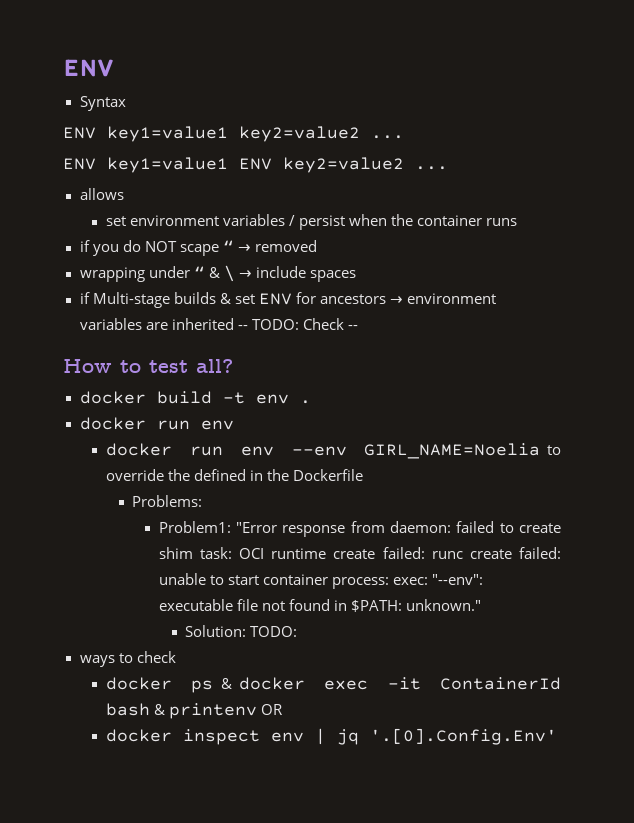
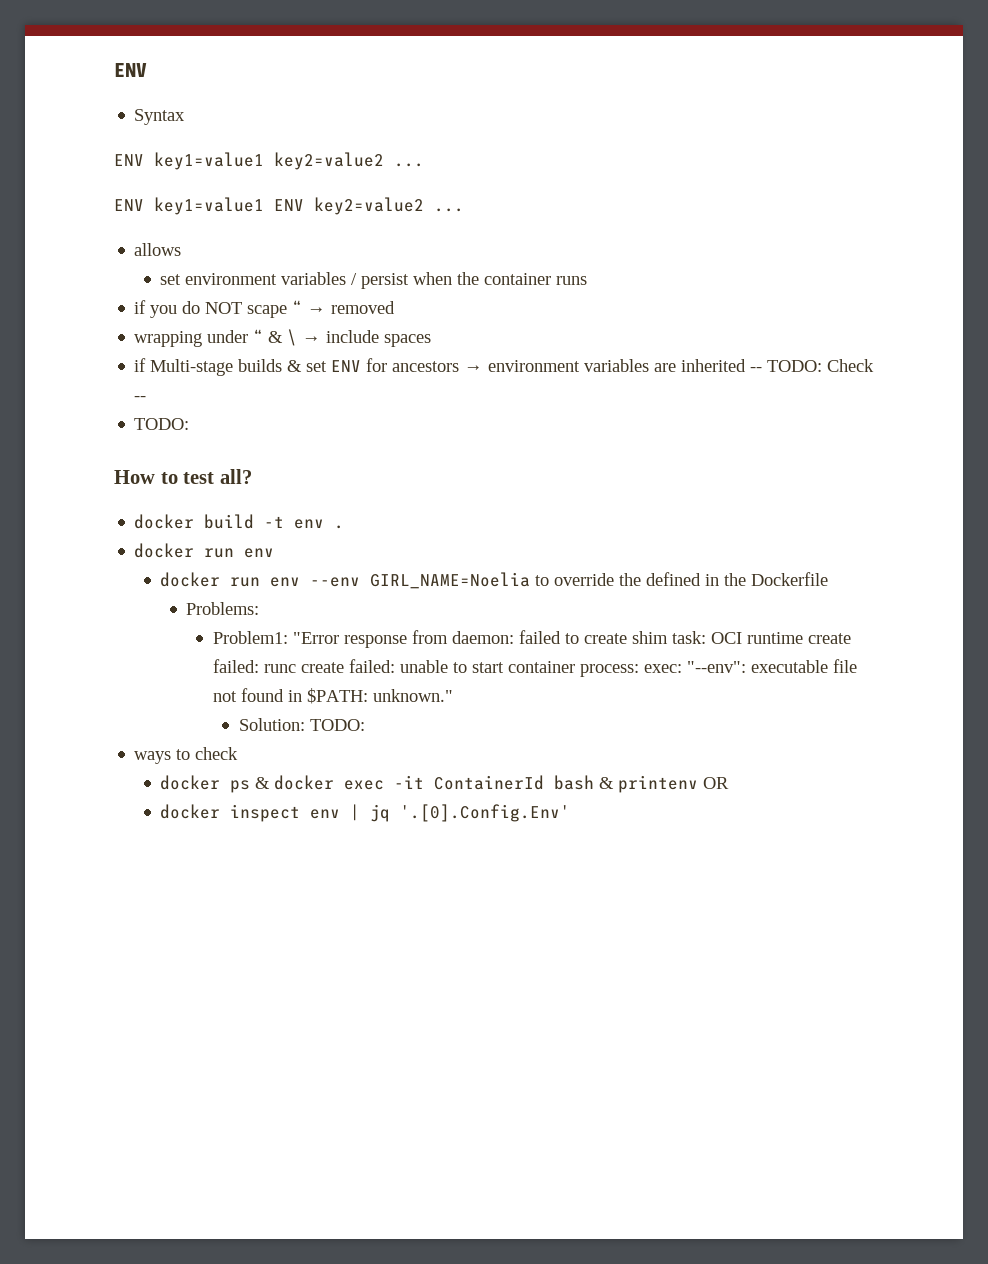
(358, 327) none -> [134,418,190,430] // TODO:

